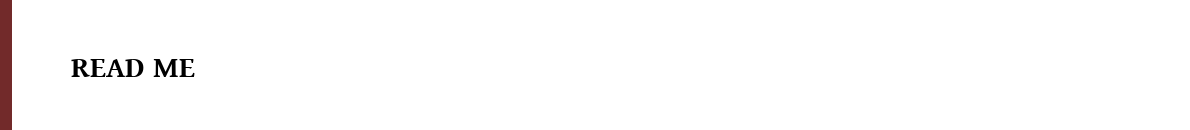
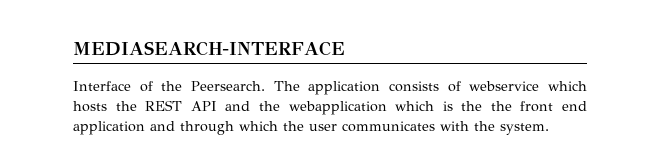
[71,59,195,77] READ ME -> [73,41,345,56] [73,81,587,95] [73,100,587,115] [73,121,549,135] MEDIASEARCH-INTERFACE // Interface of the Peersearch. The application consists of webservice which hosts the REST API and the webapplication which is the the front end application and through which the user communicates with the system.

